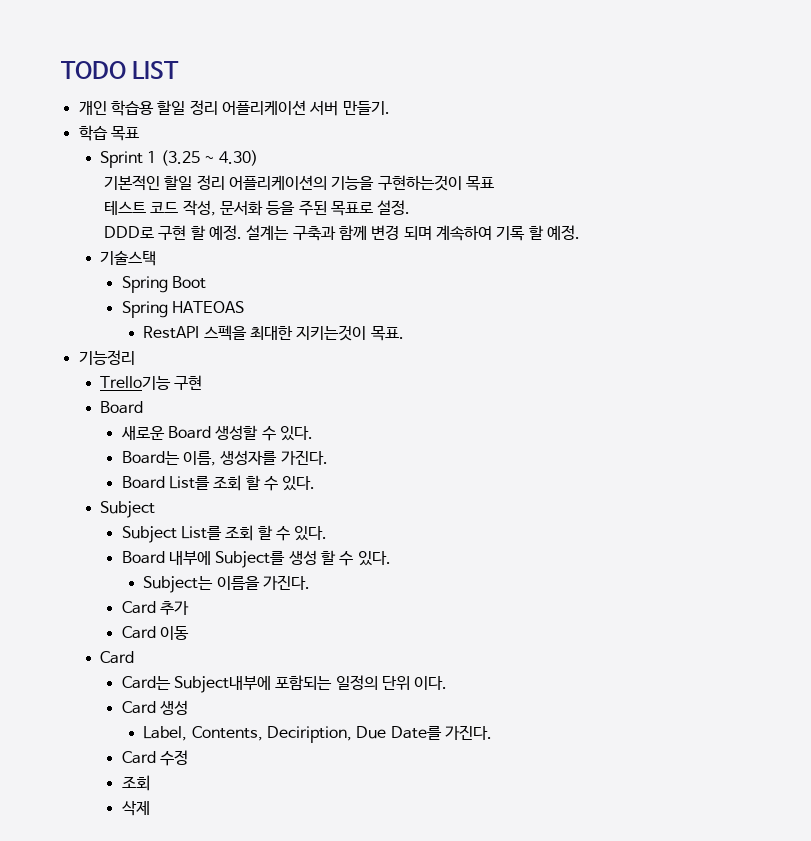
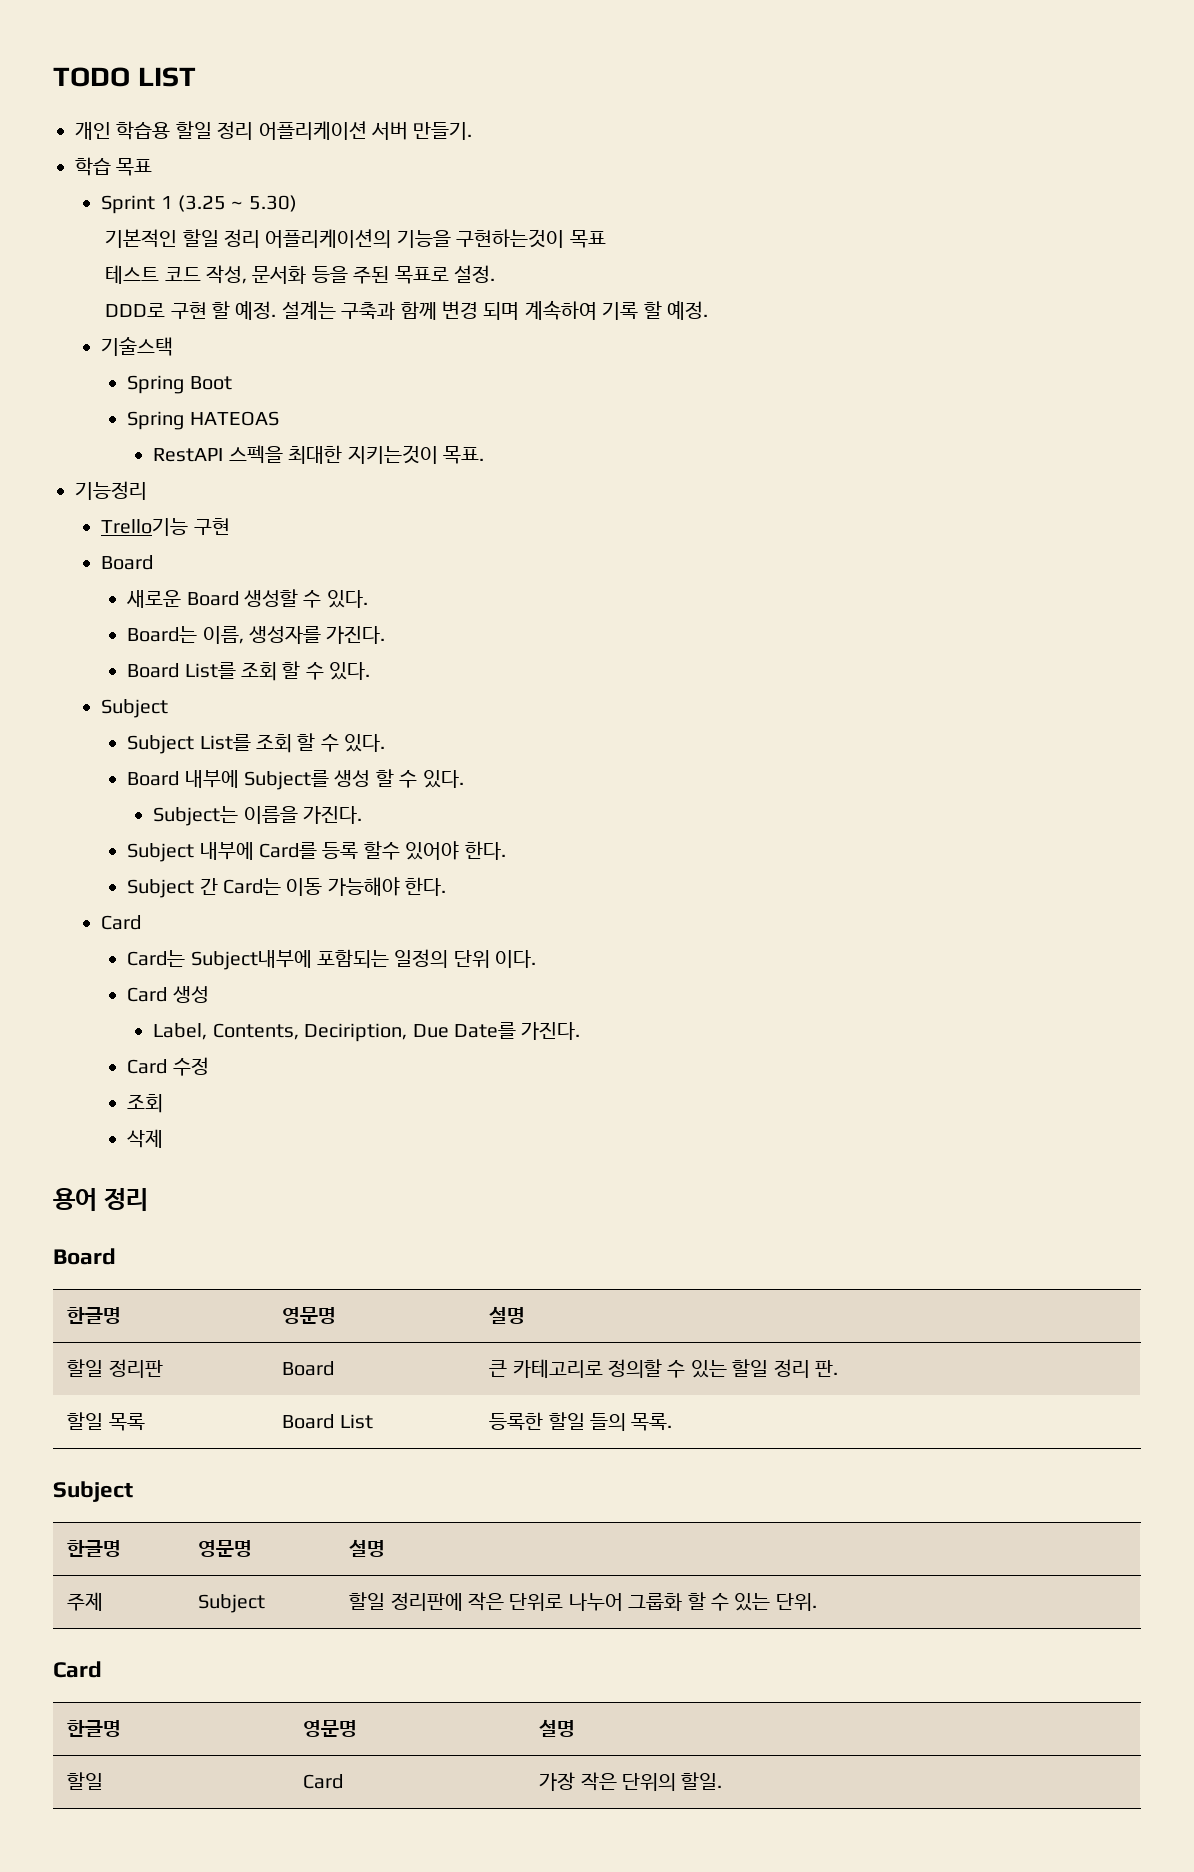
[219,150,259,166] 4.30) -> [248,195,297,212] 5.30)
[121,601,190,615] [121,626,156,639] Card 추가 // Card -> [127,841,506,862] [127,878,282,898] Subject 내부에 Card를 등록 할수 있어야 한다. // Subject 간 Card는
(190, 633) none -> [327,877,447,896] 가능해야 한다.
(150, 808) none -> [53,1188,148,1211] [53,1248,116,1265] [67,1307,122,1324] [282,1307,337,1324] [489,1306,526,1324] [67,1359,163,1378] [282,1361,335,1376] [489,1359,839,1378] [67,1412,145,1431] [282,1414,373,1429] [489,1412,673,1431] [53,1481,133,1502] [67,1540,122,1557] [198,1540,253,1557] [349,1539,386,1557] [67,1592,104,1611] [198,1594,266,1613] [349,1592,817,1611] [53,1661,102,1678] [67,1720,122,1737] [303,1720,358,1737] [539,1719,576,1737] [67,1772,104,1790] [303,1774,344,1789] [539,1772,723,1791] // 용어 정리 // Board // 한글명 | 영문명 | 설명 // 할일 정리판 | Board | 큰 카테고리로 정의할 수 있는 할일 정리 판. // 할일 목록 | Board List | 등록한 할일 들의 목록. // Subject // 한글명 | 영문명 | 설명 // 주제 | Subject | 할일 정리판에 작은 단위로 나누어 그룹화 할 수 있는 단위. // Card // 한글명 | 영문명 | 설명 // 할일 | Card | 가장 작은 단위의 할일.

